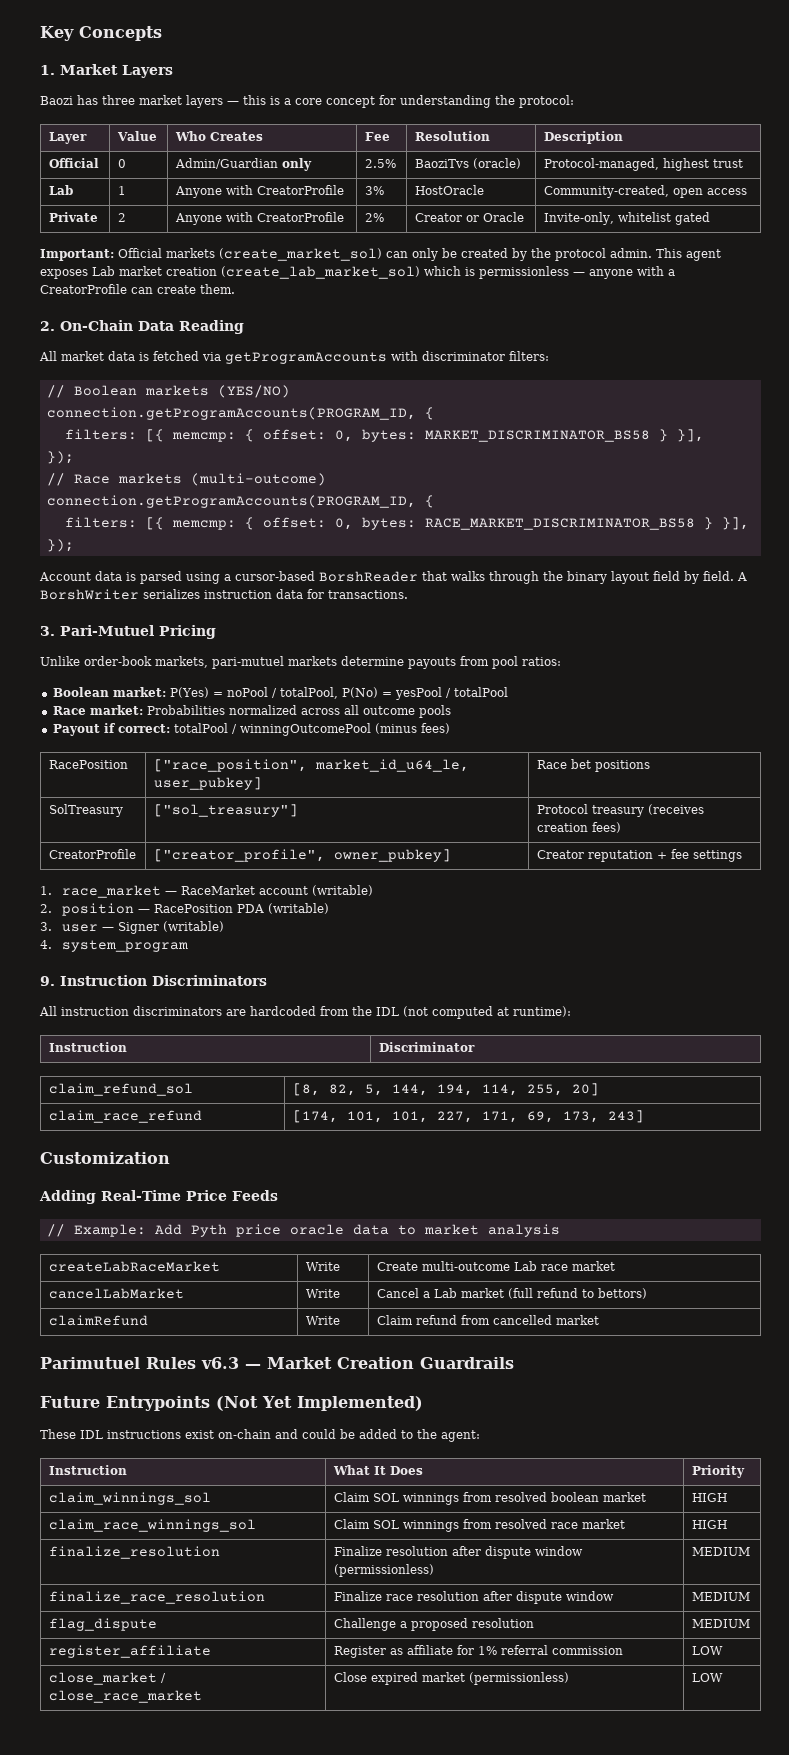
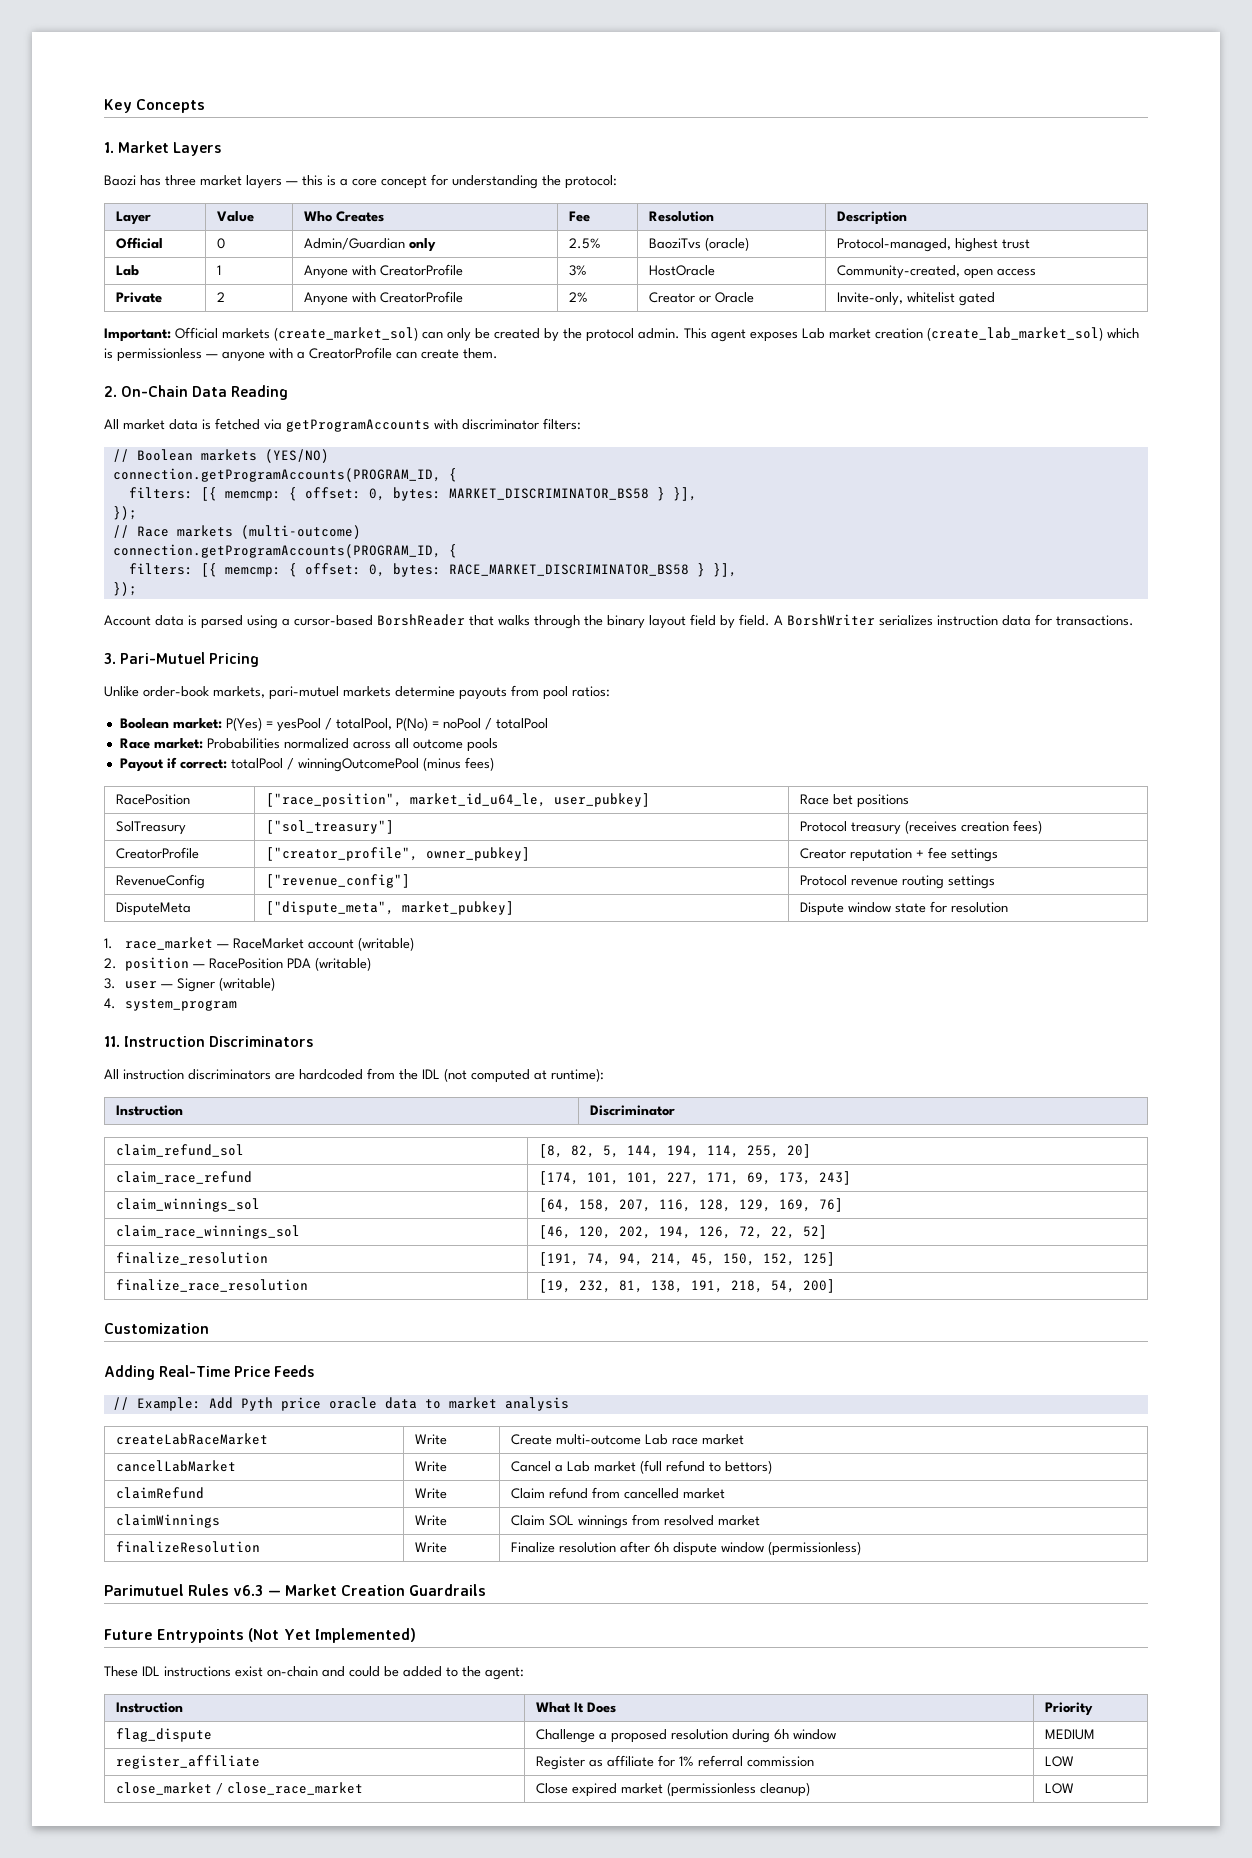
[226,687,268,697] noPool -> [276,718,321,732] yesPool
[394,687,442,700] yesPool -> [442,718,481,729] noPool
(742, 856) none -> [115,874,205,889] [265,874,410,888] [799,875,995,889] [115,902,191,916] [265,901,514,915] [799,901,1008,916] // RevenueConfig | ["revenue_config"] | Protocol revenue routing settings // DisputeMeta | ["dispute_meta", market_pubkey] | Dispute window state for resolution
[40,976,55,986] 9. -> [104,1036,120,1047] 11.
(644, 1116) none -> [115,1198,260,1212] [538,1198,843,1212] [115,1225,300,1239] [538,1225,827,1239] [115,1252,268,1265] [538,1252,835,1266] [115,1279,308,1292] [538,1279,835,1293] // claim_winnings_sol | [64, 158, 207, 116, 128, 129, 169, 76] // claim_race_winnings_sol | [46, 120, 202, 194, 126, 72, 22, 52] // finalize_resolution | [191, 74, 94, 214, 45, 150, 152, 125] // finalize_race_resolution | [19, 232, 81, 138, 191, 218, 54, 200]
(599, 1320) none -> [115,1514,220,1528] [414,1515,447,1526] [510,1514,760,1529] [115,1541,260,1553] [414,1542,447,1553] [510,1541,861,1556] // claimWinnings | Write | Claim SOL winnings from resolved market // finalizeResolution | Write | Finalize resolution after 6h dispute window (permissionless)
[48,1492,211,1505] [333,1492,646,1505] [691,1493,727,1502] [48,1519,256,1532] [333,1519,625,1532] [691,1520,727,1529] [48,1546,220,1559] [333,1546,583,1559] [333,1564,434,1577] [691,1547,750,1556] [48,1591,265,1604] [333,1591,614,1604] [691,1592,750,1601] // claim_winnings_sol | Claim SOL winnings from resolved boolean market | HIGH // claim_race_winnings_sol | Claim SOL winnings from resolved race market | HIGH // finalize_resolution | Finalize resolution after dispute window (permissionless) | MEDIUM // finalize_race_resolution | Finalize race resolution after dispute window | MEDIUM -> (1093, 1709) none
(534, 1623) none -> [731,1729,836,1743] during 6h window
[468,1672,569,1685] (permissionless) -> [666,1782,810,1797] (permissionless cleanup)

